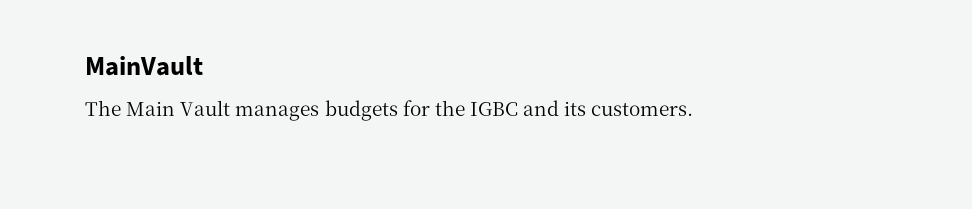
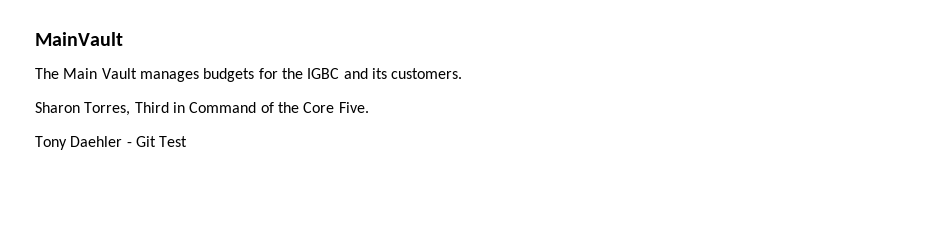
(694, 109) none -> [35,102,369,116] [35,136,188,150] // Sharon Torres, Third in Command of the Core Five. // Tony Daehler - Git Test

